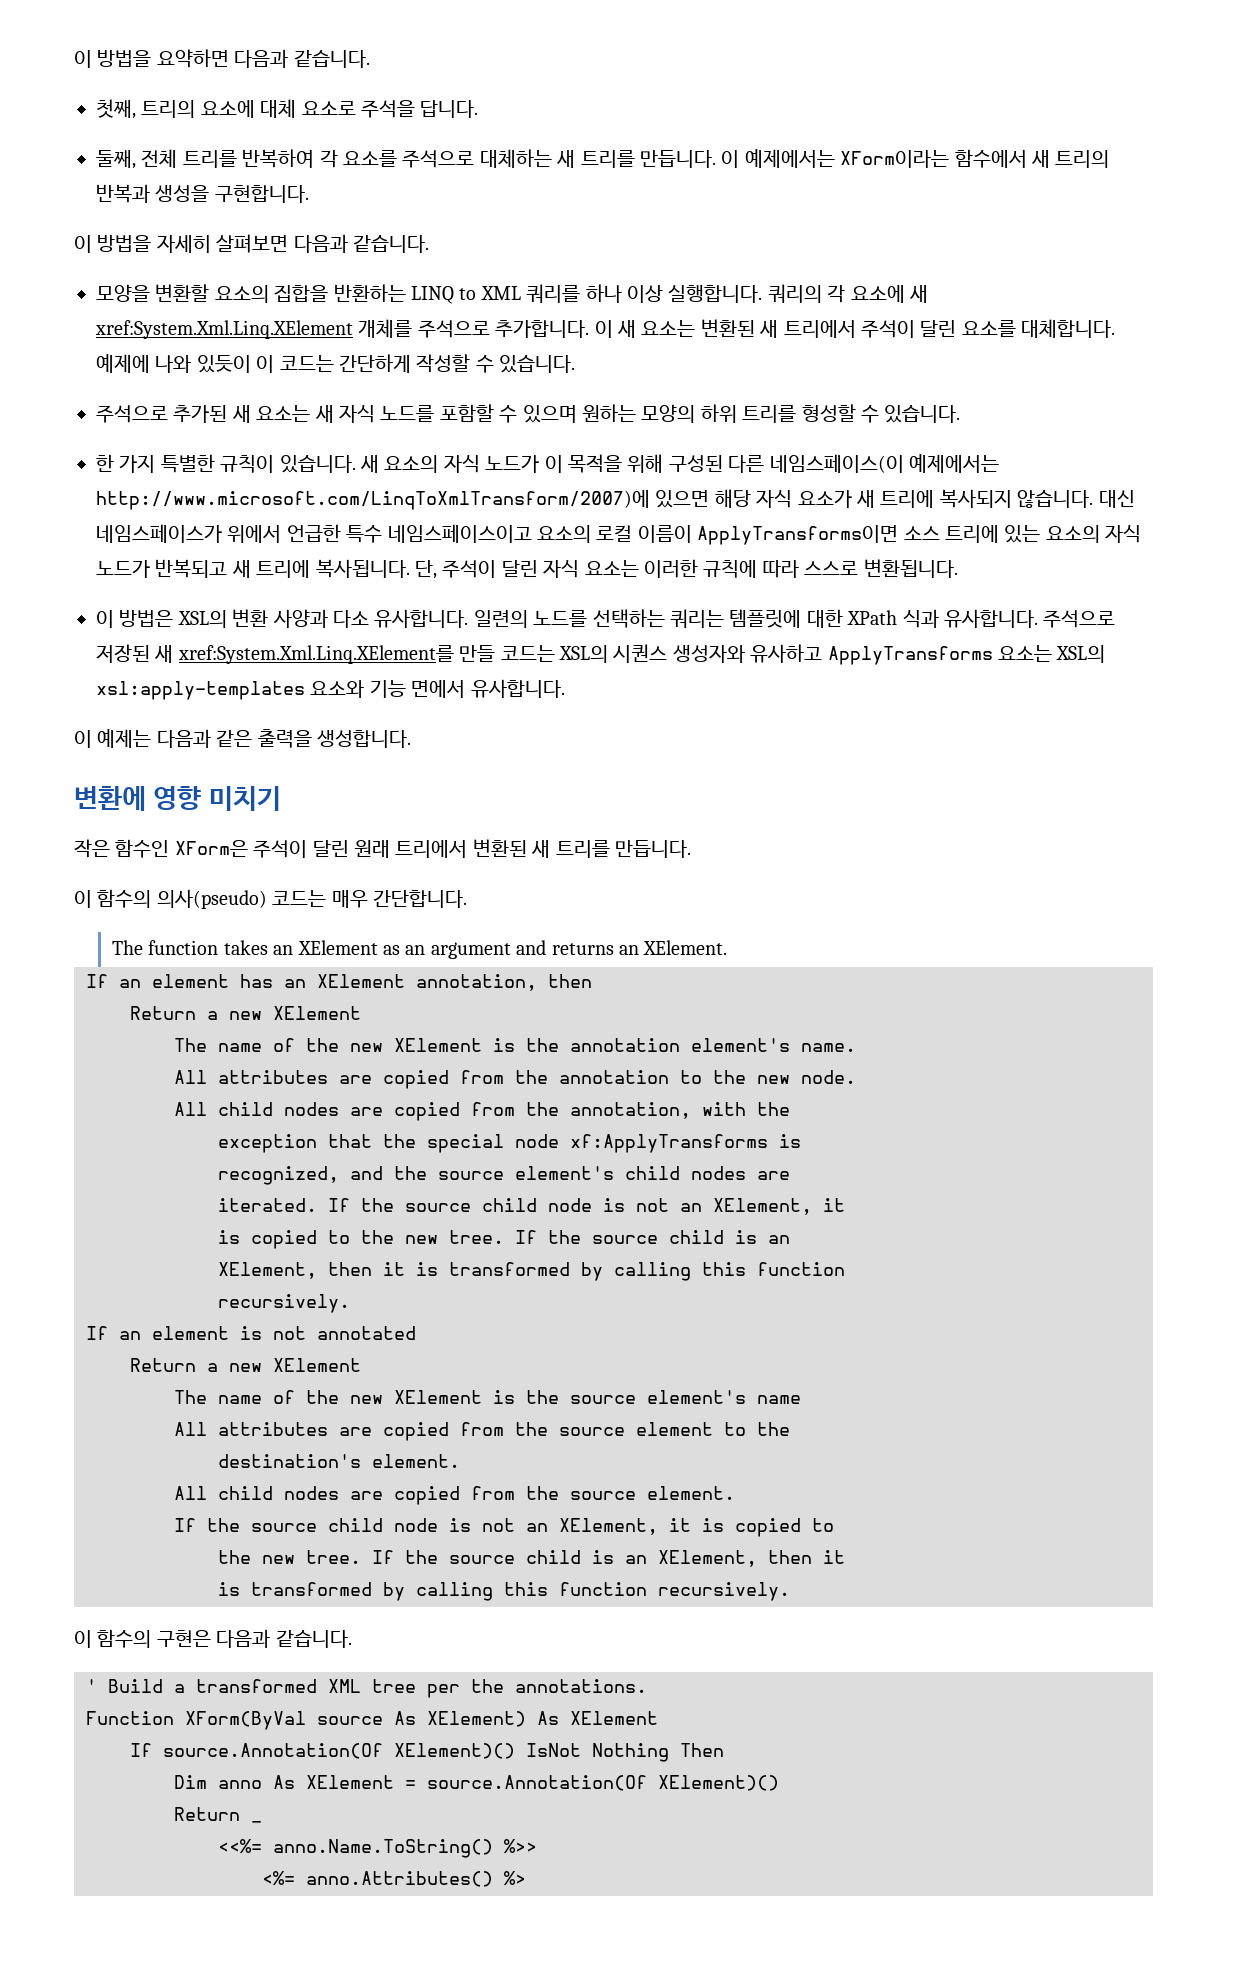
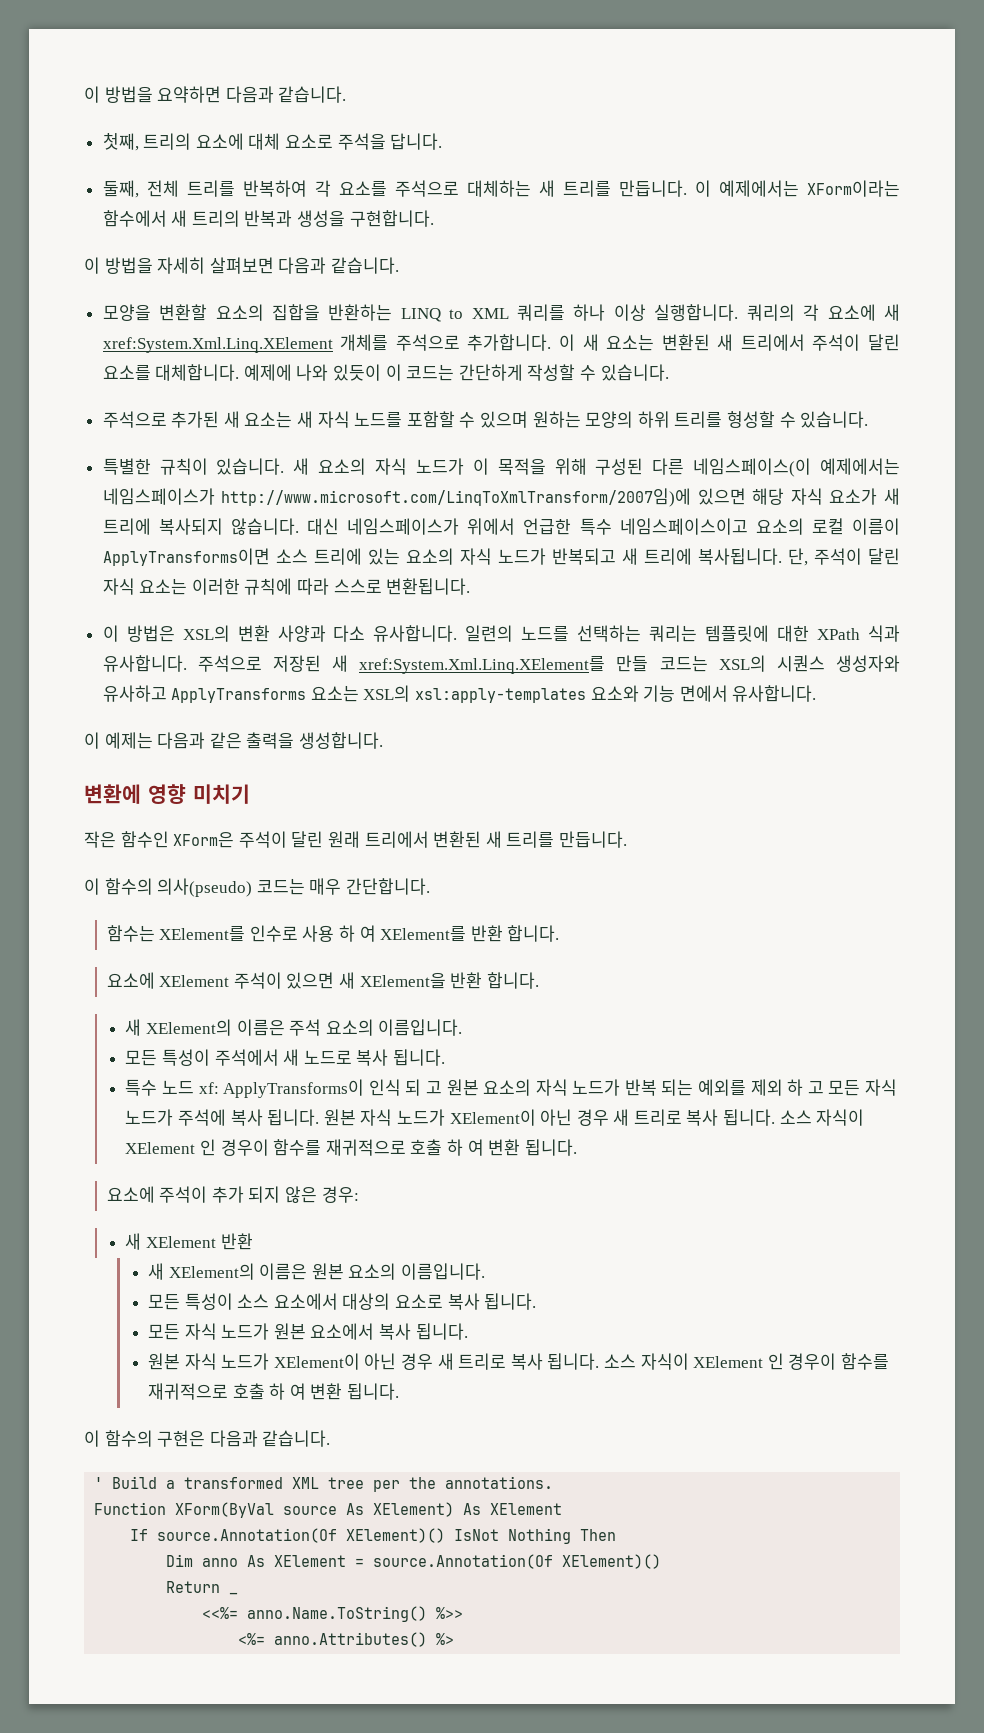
[96,454,156,473] 한 가지 -> (869, 419) none
[96,490,650,510] http://www.microsoft.com/LinqToXmlTransform/2007)에 -> [102,488,692,507] 네임스페이스가 http://www.microsoft.com/LinqToXmlTransform/2007임)에
[112,940,728,959] [86,974,592,991] [130,1006,361,1020] [174,1038,856,1052] [174,1070,856,1089] [174,1102,790,1121] [218,1134,801,1153] [218,1166,790,1185] [218,1198,845,1215] [218,1230,790,1249] [218,1262,845,1281] [218,1294,350,1313] [86,1326,416,1340] [130,1358,361,1372] [174,1390,801,1404] [174,1422,790,1441] [218,1454,460,1468] [174,1486,735,1505] [174,1518,834,1537] [218,1550,845,1567] [218,1582,790,1601] The function takes an XElement as an argument and returns an XElement. // If an element has an XElement annotation, then // Return a new XElement // The name of the new XElement is the annotation element's name. // All attributes are copied from the annotation to the new node. // All child nodes are copied from the annotation, with the // exception that the special node xf:ApplyTransforms is // recognized, and the source element's child nodes are // iterated. If the source child node is not an XElement, it // is copied to the new tree. If the source child is an // XElement, then it is transformed by calling this function // recursively. // If an element is not annotated // Return a new XElement // The name of the new XElement is the source element's name // All attributes are copied from the source element to the // destination's element. // All child nodes are copied from the source element. // If the source child node is not an XElement, it is copied to // the new tree. If the source child is an XElement, then it // is transformed by calling this function recursively. -> [106,925,560,942] [106,972,539,989] [125,1019,463,1036] [125,1049,445,1066] [125,1079,898,1098] [125,1109,865,1126] [125,1139,577,1156] [106,1186,359,1203] [125,1233,253,1250] [148,1263,486,1280] [148,1293,537,1310] [148,1323,468,1340] [148,1353,889,1370] [148,1383,400,1400] 함수는 XElement를 인수로 사용 하 여 XElement를 반환 합니다. // 요소에 XElement 주석이 있으면 새 XElement을 반환 합니다. // 새 XElement의 이름은 주석 요소의 이름입니다. // 모든 특성이 주석에서 새 노드로 복사 됩니다. // 특수 노드 xf: ApplyTransforms이 인식 되 고 원본 요소의 자식 노드가 반복 되는 예외를 제외 하 고 모든 자식 노드가 주석에 복사 됩니다. 원본 자식 노드가 XElement이 아닌 경우 새 트리로 복사 됩니다. 소스 자식이 XElement 인 경우이 함수를 재귀적으로 호출 하 여 변환 됩니다. // 요소에 주석이 추가 되지 않은 경우: // 새 XElement 반환 // 새 XElement의 이름은 원본 요소의 이름입니다. // 모든 특성이 소스 요소에서 대상의 요소로 복사 됩니다. // 모든 자식 노드가 원본 요소에서 복사 됩니다. // 원본 자식 노드가 XElement이 아닌 경우 새 트리로 복사 됩니다. 소스 자식이 XElement 인 경우이 함수를 재귀적으로 호출 하 여 변환 됩니다.

